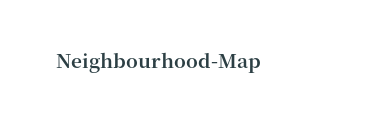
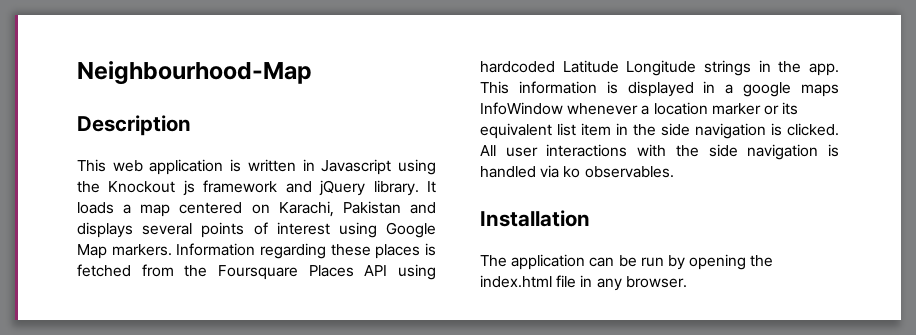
(261, 62) none -> [77,115,191,136] [77,159,437,175] [77,180,436,196] [77,201,436,217] [77,222,436,238] [77,243,436,259] [77,264,436,280] [480,60,839,76] [480,81,839,97] [480,102,799,115] [480,123,839,139] [480,144,839,160] [480,165,674,178] [480,210,590,227] [480,254,774,270] [480,275,687,291] // Description // This web application is written in Javascript using the Knockout js framework and jQuery library. It loads a map centered on Karachi, Pakistan and displays several points of interest using Google Map markers. Information regarding these places is fetched from the Foursquare Places API using hardcoded Latitude Longitude strings in the app. This information is displayed in a google maps InfoWindow whenever a location marker or its equivalent list item in the side navigation is clicked. All user interactions with the side navigation is handled via ko observables. // Installation // The application can be run by opening the index.html file in any browser.

